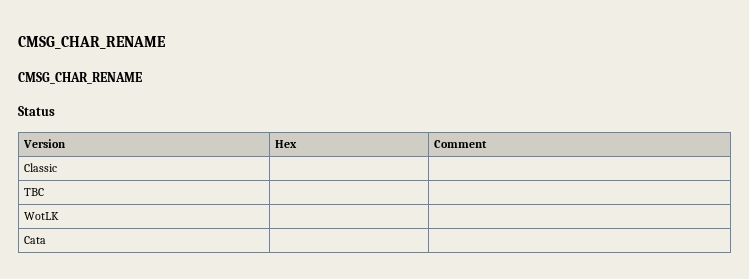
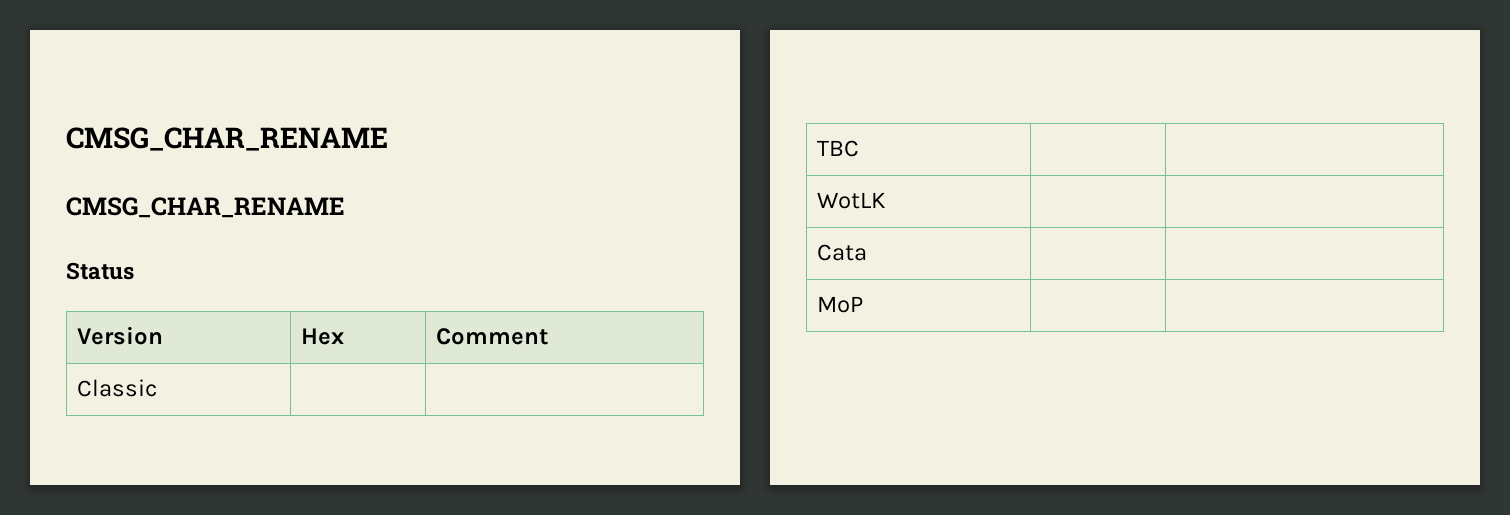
(47, 240) none -> [816,296,863,313] // MoP | |

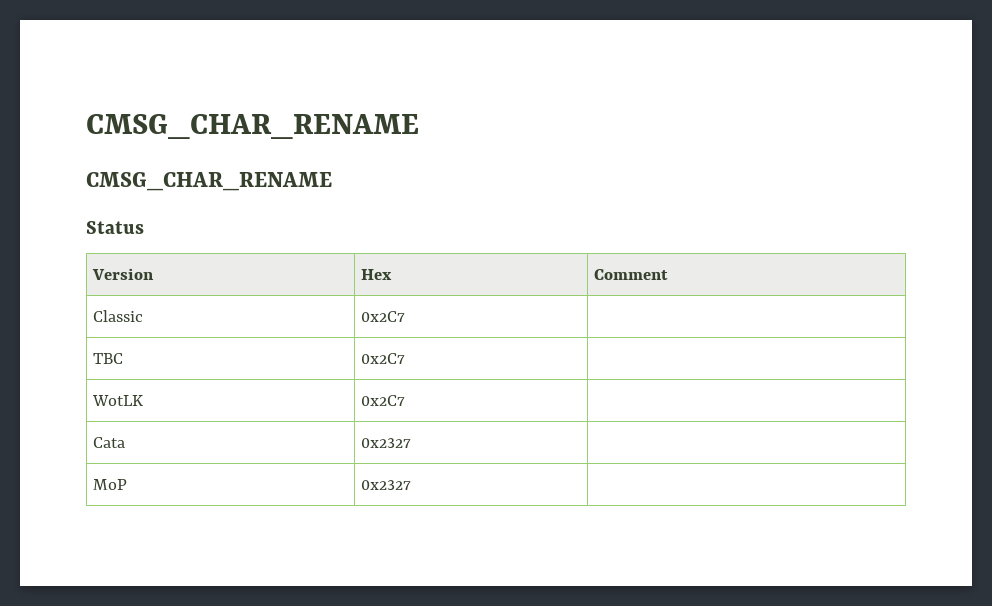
(157, 388) none -> [361,311,406,322] 0x2C7
(859, 148) none -> [361,353,406,364] 0x2C7
(886, 200) none -> [361,395,406,406] 0x2C7
(867, 252) none -> [361,438,412,448] 0x2327
(863, 304) none -> [361,480,412,490] 0x2327

